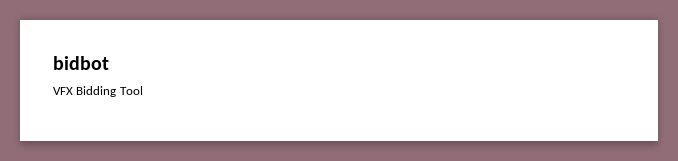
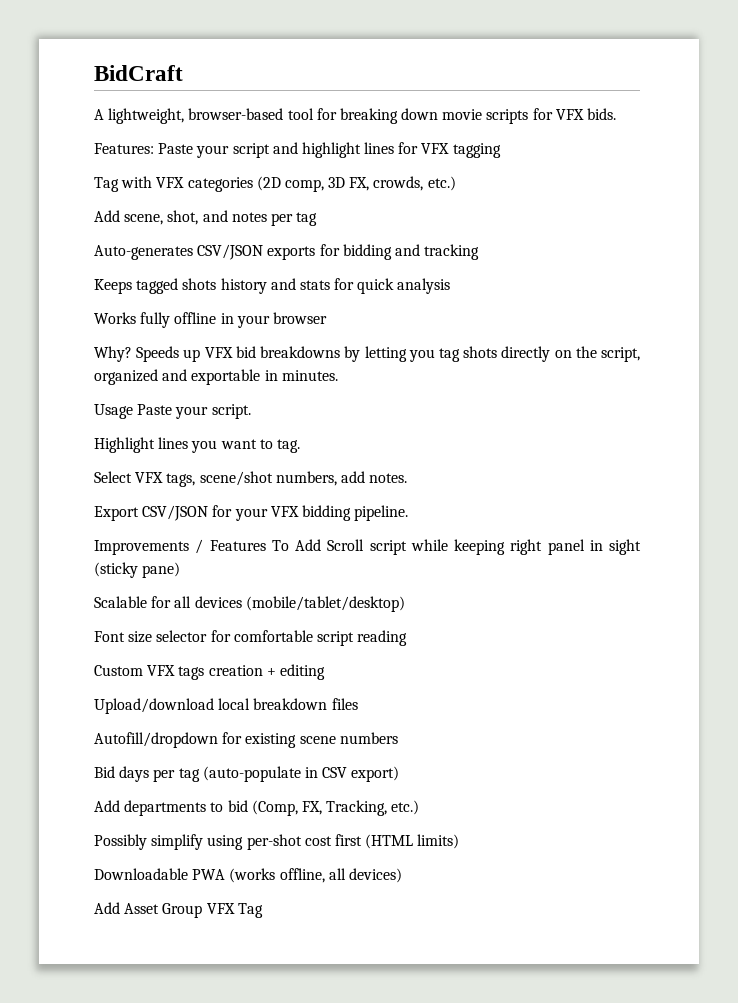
[53,56,109,70] [53,86,143,97] bidbot // VFX Bidding Tool -> [94,65,183,81] [94,108,617,124] [94,142,501,158] [94,176,456,192] [94,210,318,226] [94,244,480,260] [94,278,451,294] [94,312,327,328] [94,346,641,362] [94,369,338,385] [94,404,251,419] [94,437,300,453] [94,471,408,487] [94,505,409,521] [94,539,641,555] [94,562,181,578] [94,596,405,612] [94,630,408,646] [94,664,325,680] [94,698,358,714] [94,732,398,748] [94,766,400,782] [94,800,420,816] [94,834,460,850] [94,868,402,883] [94,902,263,918] BidCraft // A lightweight, browser-based tool for breaking down movie scripts for VFX bids. // Features: Paste your script and highlight lines for VFX tagging // Tag with VFX categories (2D comp, 3D FX, crowds, etc.) // Add scene, shot, and notes per tag // Auto-generates CSV/JSON exports for bidding and tracking // Keeps tagged shots history and stats for quick analysis // Works fully offline in your browser // Why? Speeds up VFX bid breakdowns by letting you tag shots directly on the script, organized and exportable in minutes. // Usage Paste your script. // Highlight lines you want to tag. // Select VFX tags, scene/shot numbers, add notes. // Export CSV/JSON for your VFX bidding pipeline. // Improvements / Features To Add Scroll script while keeping right panel in sight (sticky pane) // Scalable for all devices (mobile/tablet/desktop) // Font size selector for comfortable script reading // Custom VFX tags creation + editing // Upload/download local breakdown files // Autofill/dropdown for existing scene numbers // Bid days per tag (auto-populate in CSV export) // Add departments to bid (Comp, FX, Tracking, etc.) // Possibly simplify using per-shot cost first (HTML limits) // Downloadable PWA (works offline, all devices) // Add Asset Group VFX Tag

